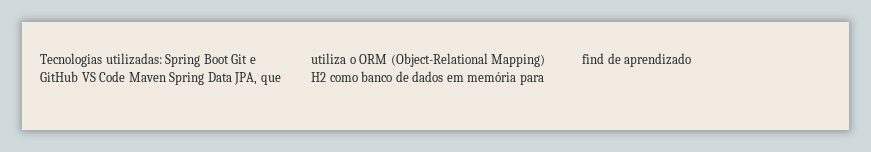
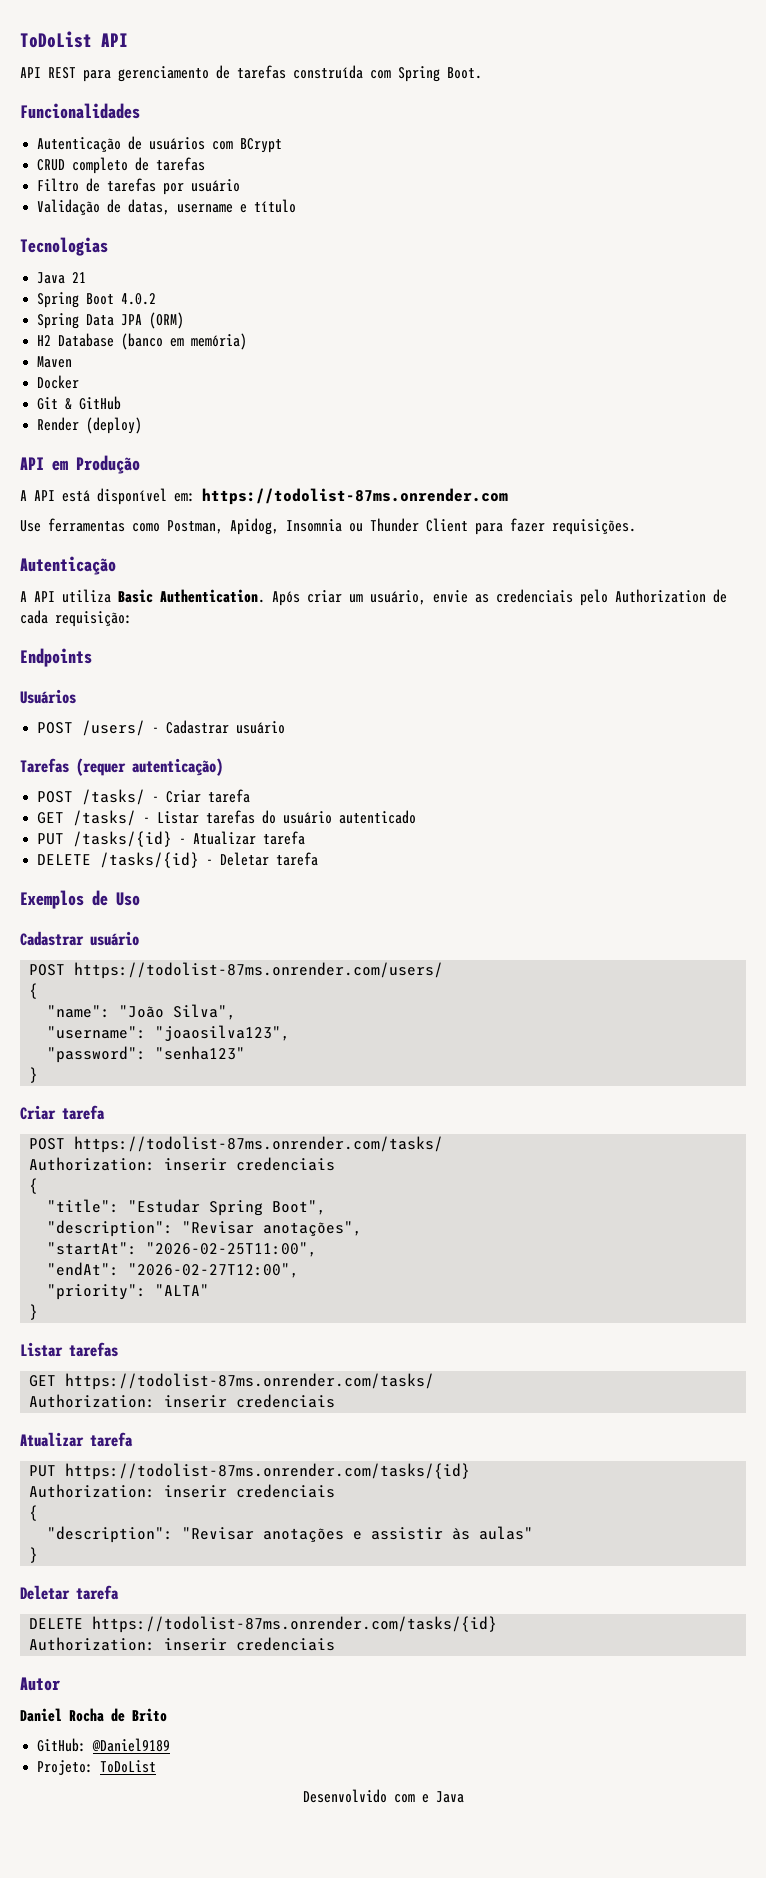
[40,53,256,67] [40,71,281,85] [311,53,546,67] [311,71,544,85] [582,53,692,67] Tecnologias utilizadas: Spring Boot Git e GitHub VS Code Maven Spring Data JPA, que utiliza o ORM (Object-Relational Mapping) H2 como banco de dados em memória para find de aprendizado -> [20,31,128,48] [20,65,482,82] [20,103,140,119] [37,136,283,153] [37,157,206,174] [37,178,241,195] [37,199,297,216] [20,237,108,256] [37,272,87,284] [37,292,157,308] [37,312,185,329] [37,333,248,350] [37,356,73,368] [37,375,80,389] [37,396,122,410] [37,417,143,434] [20,455,140,474] [20,488,508,505] [20,518,636,535] [20,556,116,575] [20,589,727,606] [20,610,132,627] [20,648,92,667] [20,689,76,704] [37,720,286,736] [20,758,223,776] [37,789,251,805] [37,810,417,826] [37,831,306,847] [37,852,319,868] [20,890,140,909] [20,931,139,946] [29,962,444,979] [29,983,39,999] [47,1004,237,1020] [47,1025,291,1041] [47,1046,246,1063] [29,1067,39,1083] [20,1105,105,1120] [29,1136,444,1153] [29,1157,336,1171] [29,1178,39,1194] [47,1199,327,1216] [47,1220,363,1237] [47,1242,318,1257] [47,1262,300,1278] [47,1284,210,1300] [29,1304,39,1320] [20,1342,118,1357] [29,1373,435,1390] [29,1394,336,1408] [20,1432,133,1447] [29,1463,471,1480] [29,1484,336,1498] [29,1505,39,1521] [47,1526,534,1543] [29,1547,39,1563] [20,1585,119,1600] [29,1616,498,1633] [29,1637,336,1651] [20,1677,60,1691] [20,1708,167,1722] [37,1738,171,1752] [37,1760,157,1775] [302,1789,464,1803] ToDoList API // API REST para gerenciamento de tarefas construída com Spring Boot. // Funcionalidades // Autenticação de usuários com BCrypt // CRUD completo de tarefas // Filtro de tarefas por usuário // Validação de datas, username e título // Tecnologias // Java 21 // Spring Boot 4.0.2 // Spring Data JPA (ORM) // H2 Database (banco em memória) // Maven // Docker // Git & GitHub // Render (deploy) // API em Produção // A API está disponível em: https://todolist-87ms.onrender.com // Use ferramentas como Postman, Apidog, Insomnia ou Thunder Client para fazer requisições. // Autenticação // A API utiliza Basic Authentication. Após criar um usuário, envie as credenciais pelo Authorization de cada requisição: // Endpoints // Usuários // POST /users/ - Cadastrar usuário // Tarefas (requer autenticação) // POST /tasks/ - Criar tarefa // GET /tasks/ - Listar tarefas do usuário autenticado // PUT /tasks/{id} - Atualizar tarefa // DELETE /tasks/{id} - Deletar tarefa // Exemplos de Uso // Cadastrar usuário // POST https://todolist-87ms.onrender.com/users/ // { // "name": "João Silva", // "username": "joaosilva123", // "password": "senha123" // } // Criar tarefa // POST https://todolist-87ms.onrender.com/tasks/ // Authorization: inserir credenciais // { // "title": "Estudar Spring Boot", // "description": "Revisar anotações", // "startAt": "2026-02-25T11:00", // "endAt": "2026-02-27T12:00", // "priority": "ALTA" // } // Listar tarefas // GET https://todolist-87ms.onrender.com/tasks/ // Authorization: inserir credenciais // Atualizar tarefa // PUT https://todolist-87ms.onrender.com/tasks/{id} // Authorization: inserir credenciais // { // "description": "Revisar anotações e assistir às aulas" // } // Deletar tarefa // DELETE https://todolist-87ms.onrender.com/tasks/{id} // Authorization: inserir credenciais // Autor // Daniel Rocha de Brito // GitHub: @Daniel9189 // Projeto: ToDoList // Desenvolvido com e Java

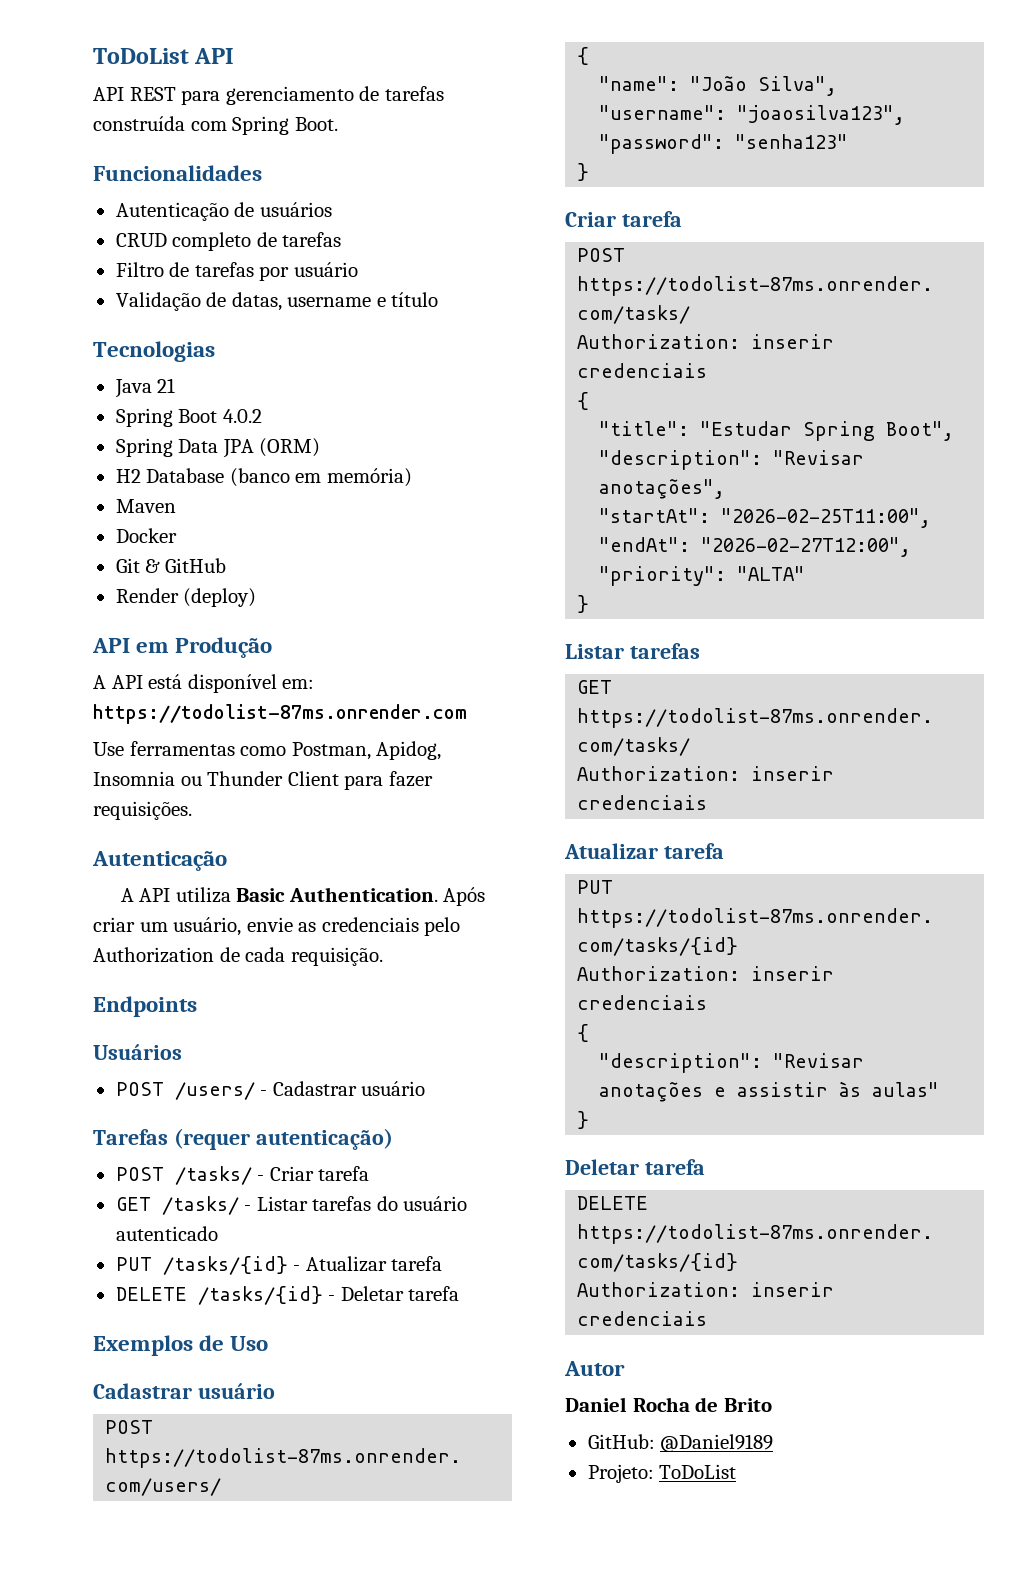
[212,138,283,153] com BCrypt -> (332, 209) none
[55,611,132,627] requisição: -> [290,947,383,966] requisição.
[302,1789,464,1803] // Desenvolvido com e Java -> (737, 1471) none

